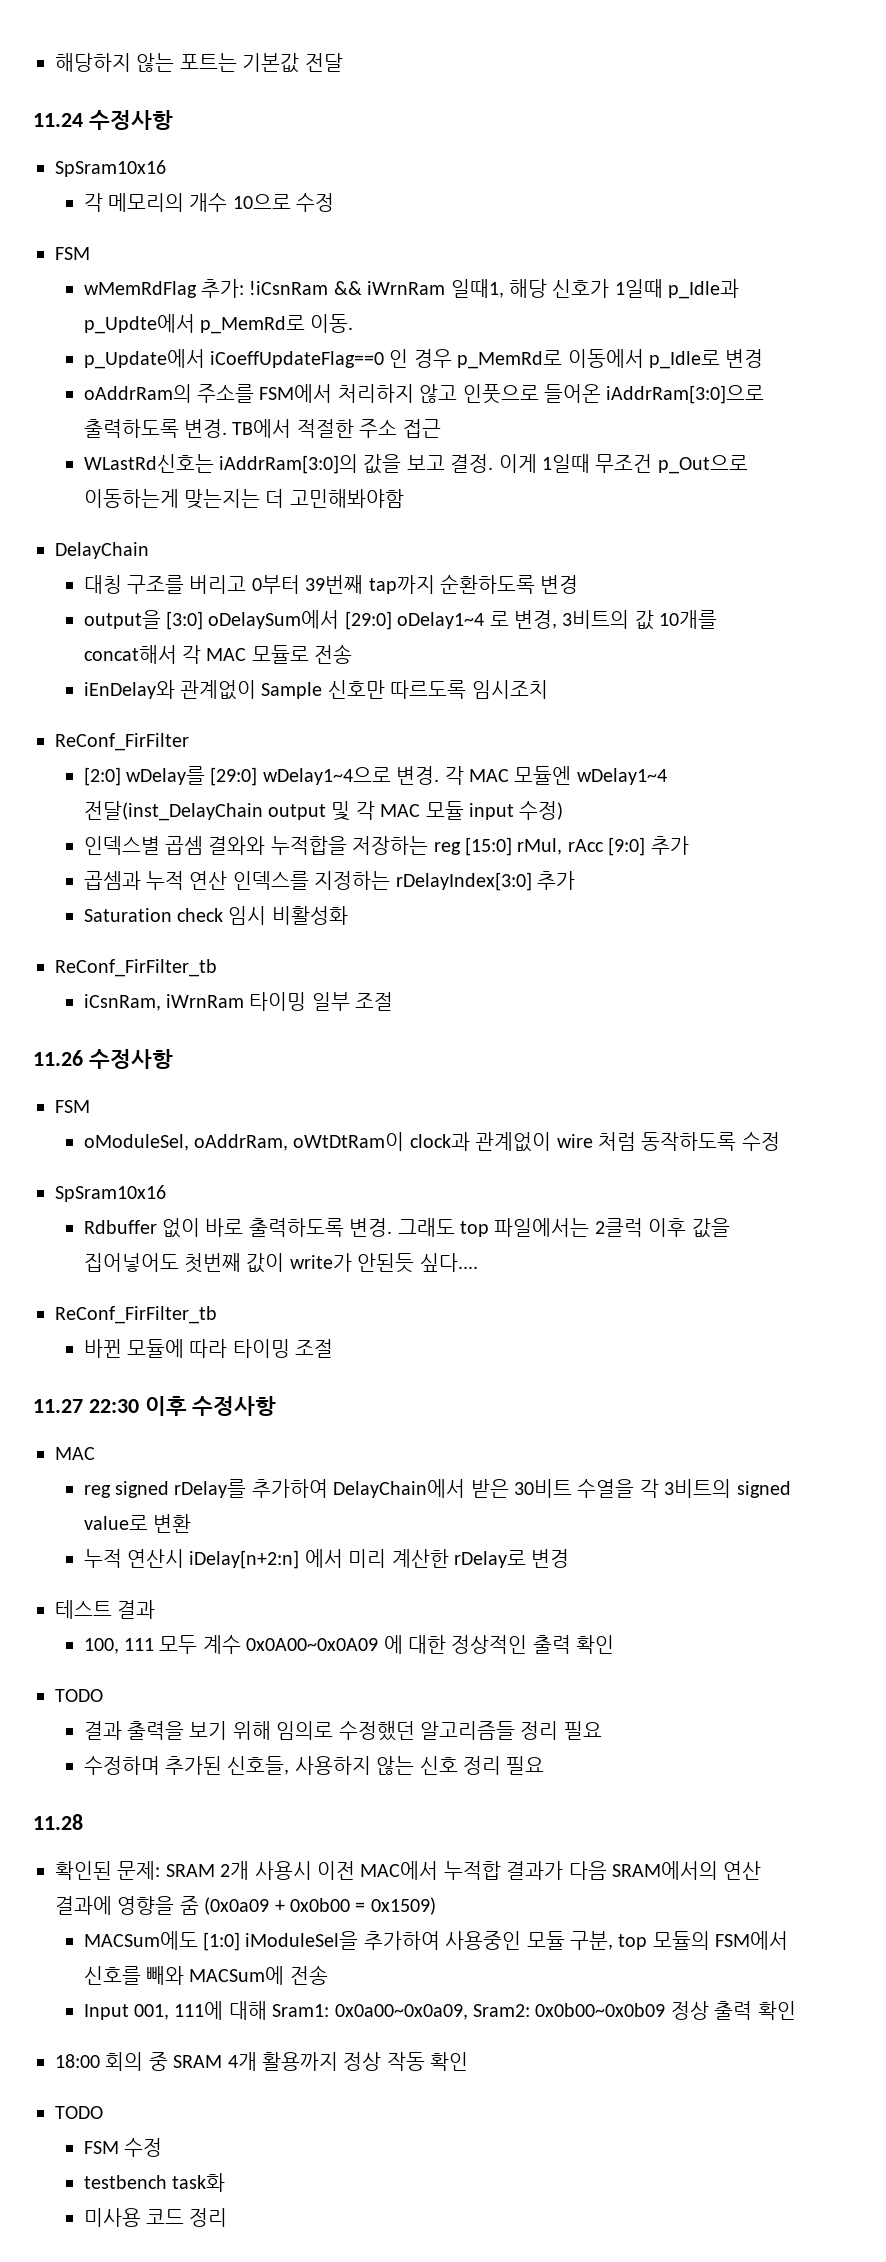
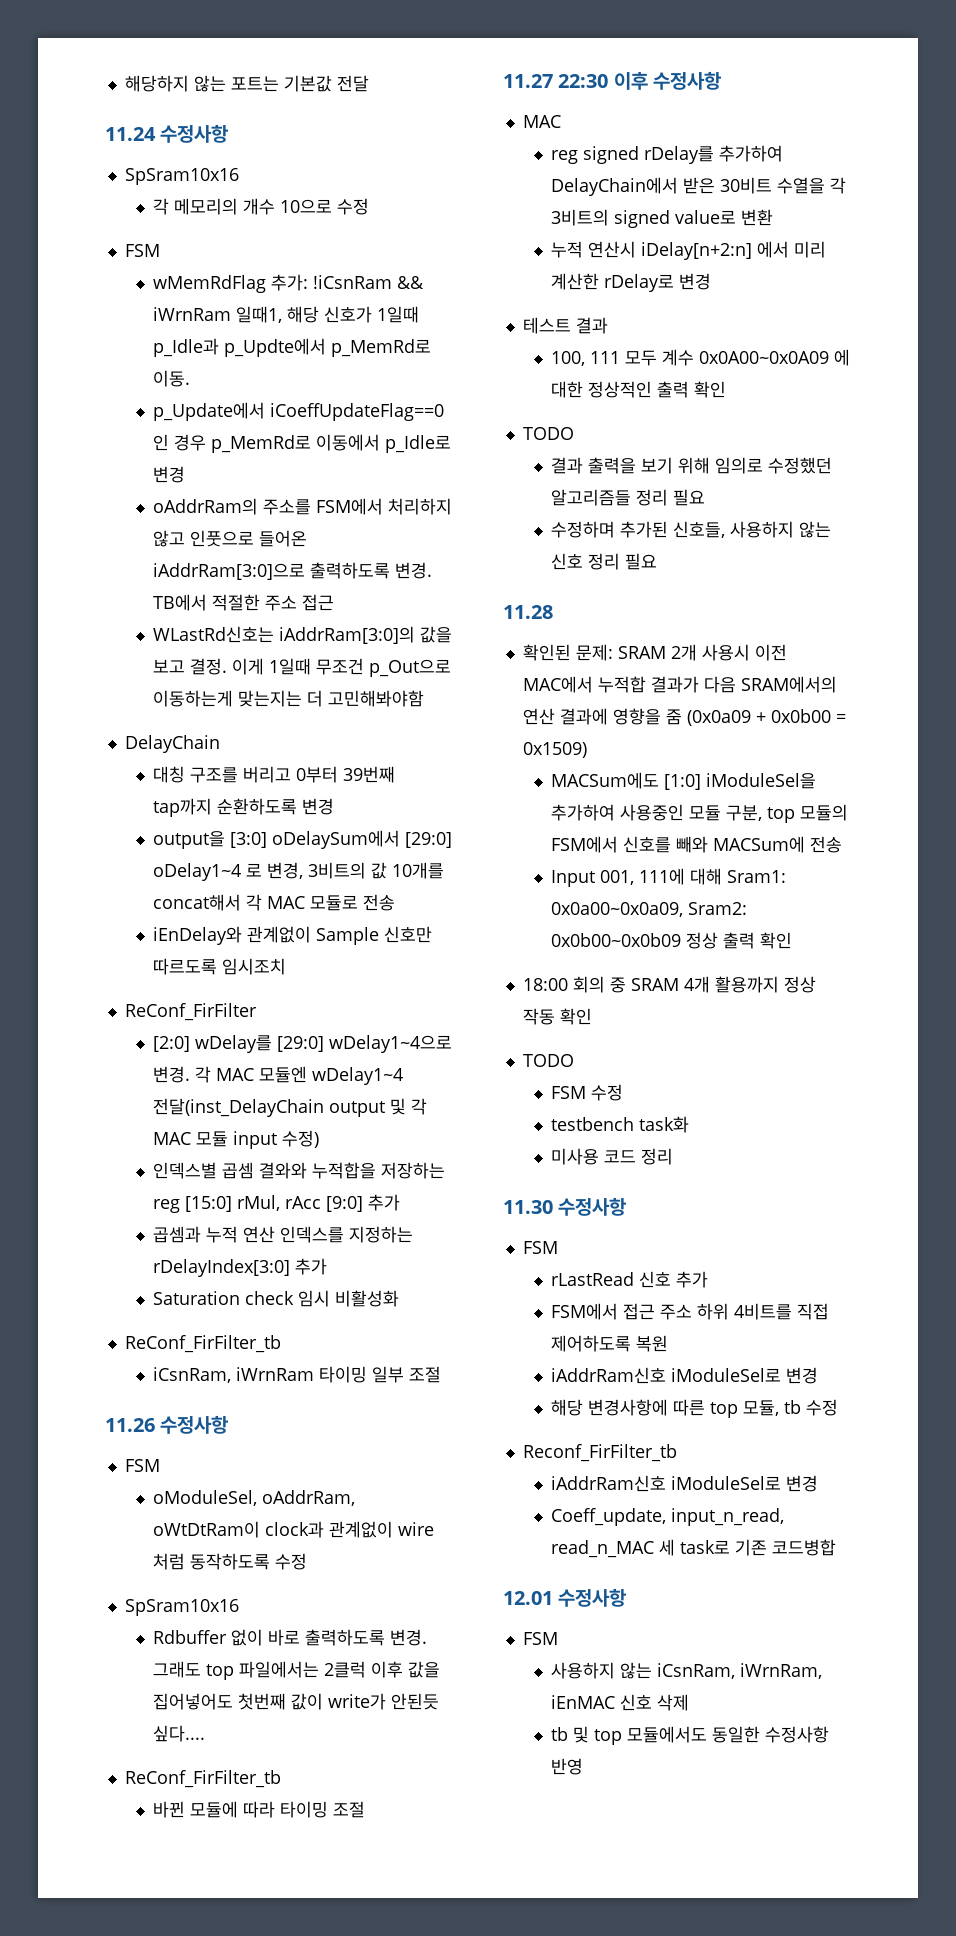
(228, 2217) none -> [503,1197,628,1216] [522,1241,558,1254] [551,1271,709,1288] [551,1303,830,1320] [551,1335,669,1352] [551,1367,819,1384] [551,1399,839,1418] [522,1444,677,1462] [551,1475,819,1492] [551,1508,785,1526] [551,1539,837,1558] [503,1588,628,1607] [522,1632,558,1645] [551,1662,823,1679] [551,1694,690,1711] [551,1726,830,1745] [551,1758,584,1775] // 11.30 수정사항 // FSM // rLastRead 신호 추가 // FSM에서 접근 주소 하위 4비트를 직접 제어하도록 복원 // iAddrRam신호 iModuleSel로 변경 // 해당 변경사항에 따른 top 모듈, tb 수정 // Reconf_FirFilter_tb // iAddrRam신호 iModuleSel로 변경 // Coeff_update, input_n_read, read_n_MAC 세 task로 기존 코드병합 // 12.01 수정사항 // FSM // 사용하지 않는 iCsnRam, iWrnRam, iEnMAC 신호 삭제 // tb 및 top 모듈에서도 동일한 수정사항 반영

